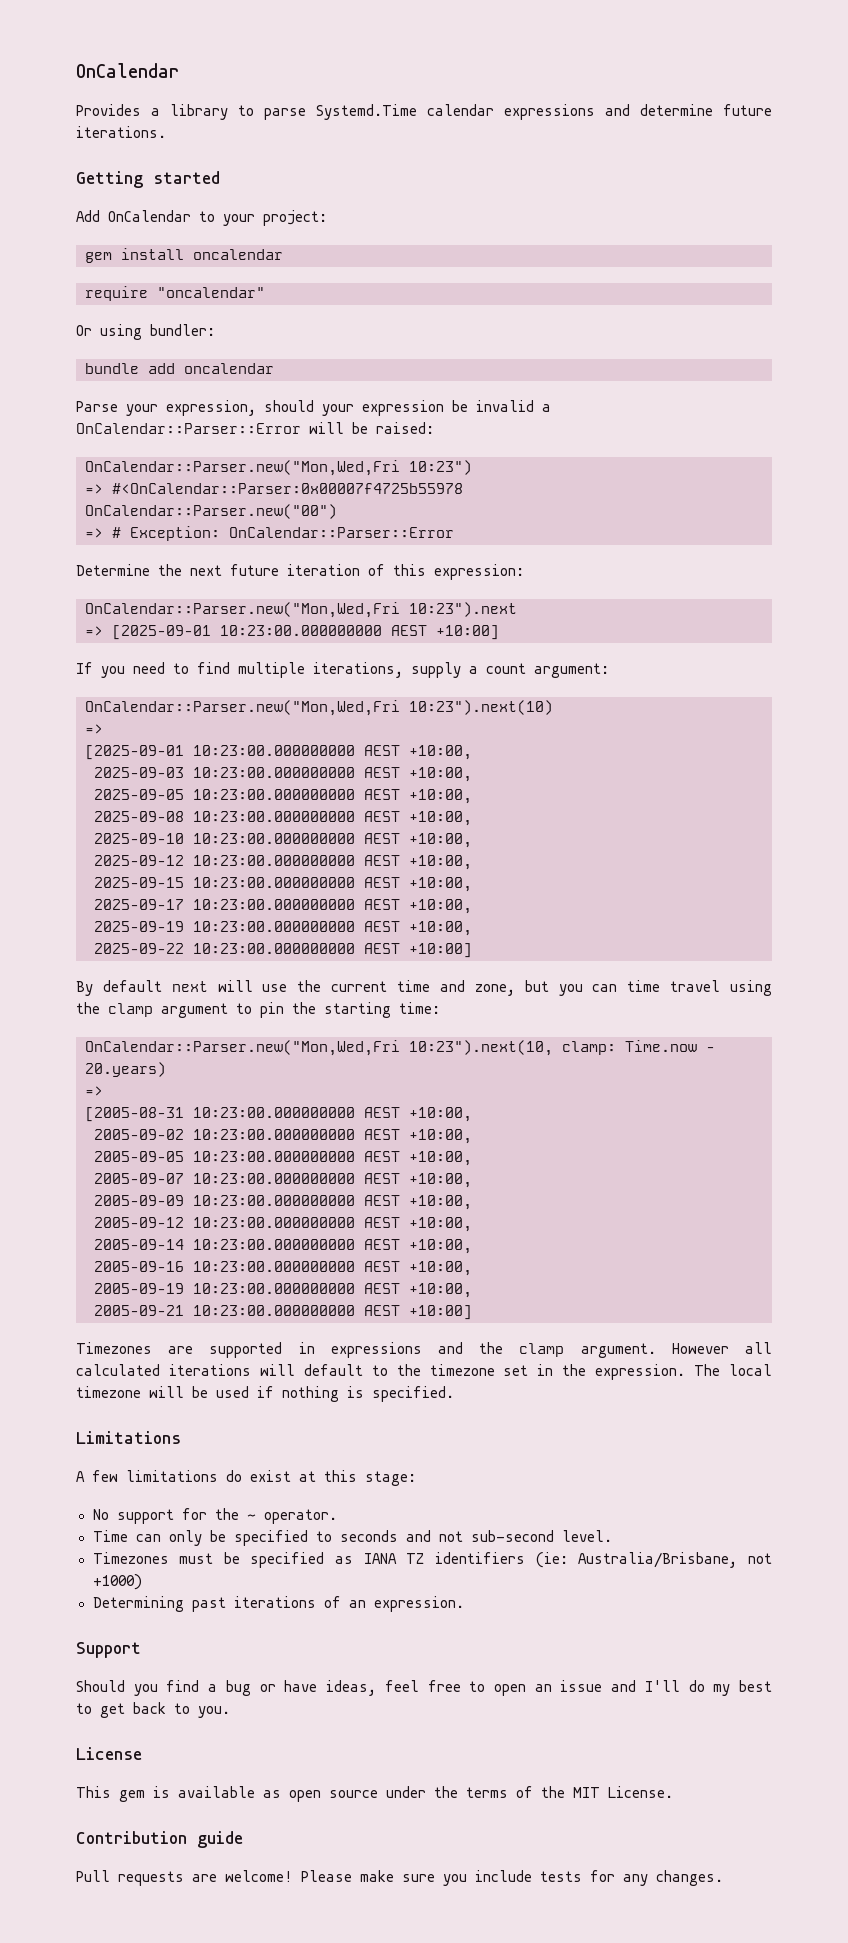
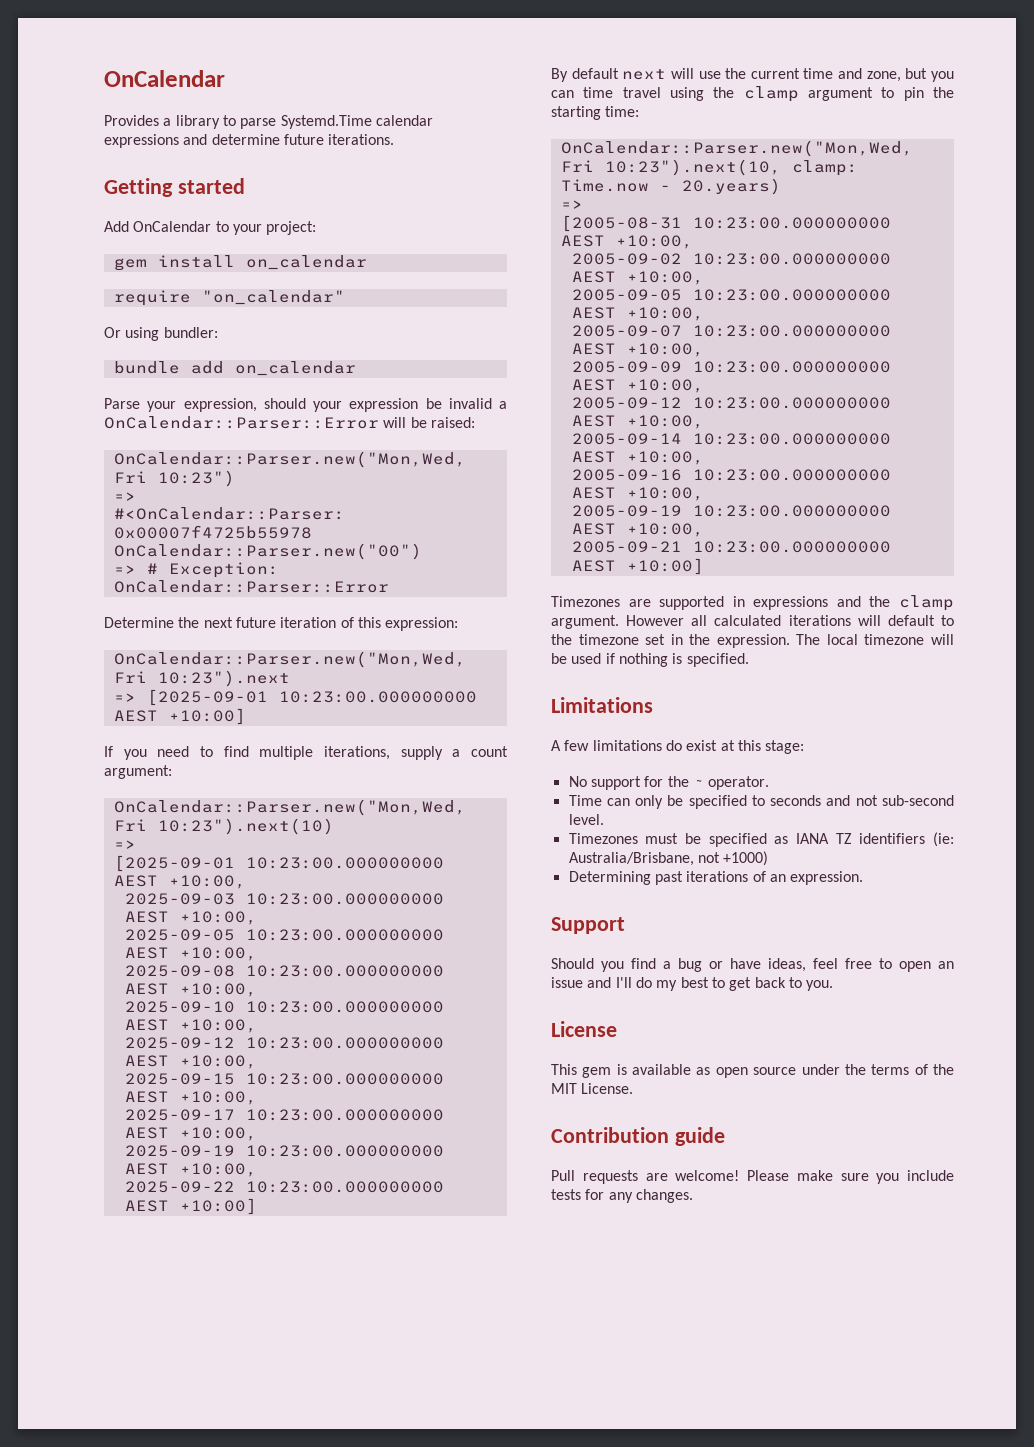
[193,249,283,260] oncalendar -> [245,255,367,270] on_calendar
[157,287,265,298] "oncalendar" -> [201,290,345,305] "on_calendar"
[184,363,274,374] oncalendar -> [234,361,356,376] on_calendar

